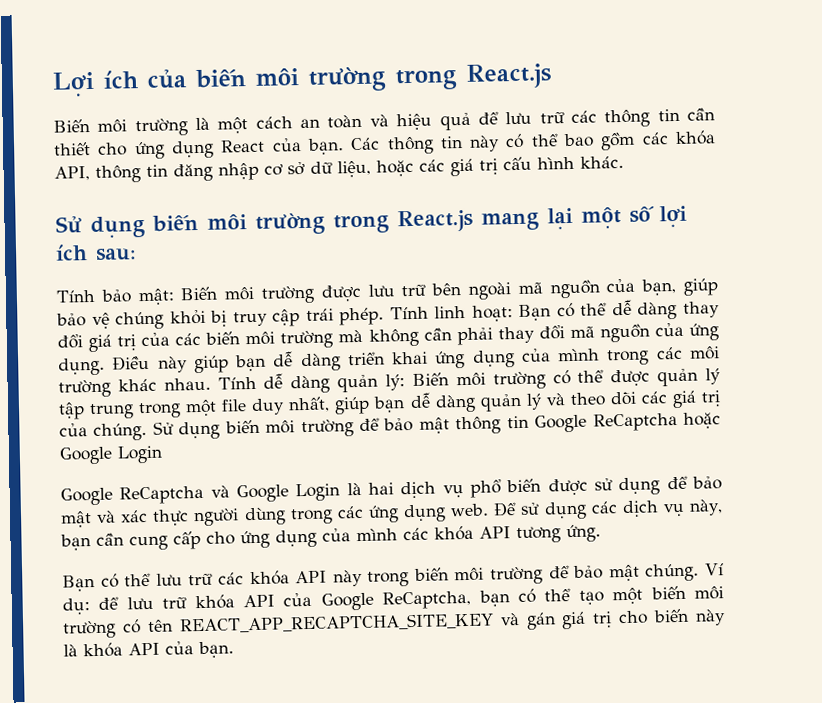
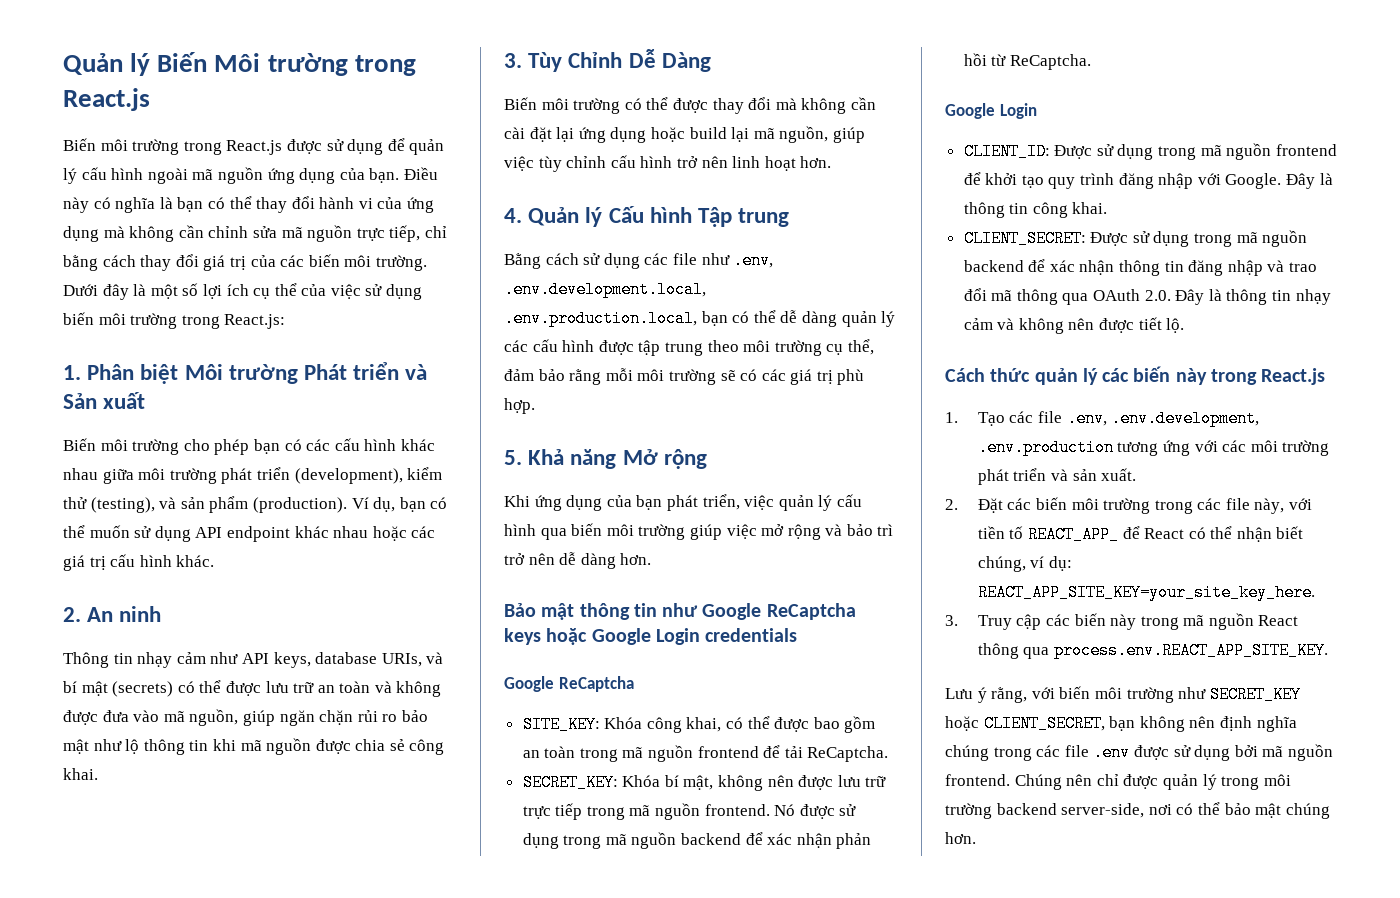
[52,68,299,97] Lợi ích của biến môi -> [63,52,261,76] Quản lý Biến Môi
[195,107,716,134] [54,130,716,160] [54,160,371,183] là một cách an toàn và hiệu quả để lưu trữ các thông tin cần thiết cho ứng dụng React của bạn. Các thông tin này có thể bao gồm các khóa API, thông tin đăng nhập cơ sở dữ liệu, -> [183,138,445,155] [63,167,438,184] [63,196,435,213] [63,225,447,242] [63,254,427,271] [63,283,423,300] [63,312,286,329] [63,362,428,384] [63,392,146,409] [63,438,435,455] [63,467,443,484] [63,496,448,513] [63,525,369,542] trong React.js được sử dụng để quản lý cấu hình ngoài mã nguồn ứng dụng của bạn. Điều này có nghĩa là bạn có thể thay đổi hành vi của ứng dụng mà không cần chỉnh sửa mã nguồn trực tiếp, chỉ bằng cách thay đổi giá trị của các biến môi trường. Dưới đây là một số lợi ích cụ thể của việc sử dụng biến môi trường trong React.js: // 1. Phân biệt Môi trường Phát triển và Sản xuất // Biến môi trường cho phép bạn có các cấu hình khác nhau giữa môi trường phát triển (development), kiểm thử (testing), và sản phẩm (production). Ví dụ, bạn có thể muốn sử dụng API endpoint khác nhau
[55,205,687,239] [55,244,136,261] [56,278,718,306] [56,299,720,330] [57,322,719,353] [58,346,720,376] [58,373,406,398] Sử dụng biến môi trường trong React.js mang lại một số lợi ích sau: // Tính bảo mật: Biến môi trường được lưu trữ bên ngoài mã nguồn của bạn, giúp bảo vệ chúng khỏi bị truy cập trái phép. Tính linh hoạt: Bạn có thể dễ dàng thay đổi giá trị của các biến môi trường mà không cần phải thay đổi mã nguồn của ứng dụng. Điều này giúp bạn dễ dàng triển khai ứng dụng của mình trong các môi trường khác nhau. Tính dễ dàng quản lý: -> [63,606,162,622] [63,652,444,668] [63,680,442,697] [63,709,428,726] [63,738,445,755] [63,768,98,780] [504,49,711,72] 2. An ninh // Thông tin nhạy cảm như API keys, database URIs, và bí mật (secrets) có thể được lưu trữ an toàn và không được đưa vào mã nguồn, giúp ngăn chặn rủi ro bảo mật như lộ thông tin khi mã nguồn được chia sẻ công khai. // 3. Tùy Chỉnh Dễ Dàng //
[657,368,722,387] [58,390,721,420] [59,417,414,441] quản lý tập trung trong một file duy nhất, giúp bạn dễ dàng quản lý và theo dõi các giá trị của chúng. Sử dụng biến môi trường để bảo -> [712,97,876,114] [504,126,865,143] [504,155,832,172] [504,206,790,227] [504,252,774,269] [504,281,706,298] [504,310,896,327] [504,339,874,356] [504,368,865,385] [504,398,535,414] [504,449,707,469] [504,494,862,511] [504,523,894,540] [504,552,652,569] [504,603,536,617] thay đổi mà không cần cài đặt lại ứng dụng hoặc build lại mã nguồn, giúp việc tùy chỉnh cấu hình trở nên linh hoạt hơn. // 4. Quản lý Cấu hình Tập trung // Bằng cách sử dụng các file như .env, .env.development.local, .env.production.local, bạn có thể dễ dàng quản lý các cấu hình được tập trung theo môi trường cụ thể, đảm bảo rằng mỗi môi trường sẽ có các giá trị phù hợp. // 5. Khả năng Mở rộng // Khi ứng dụng của bạn phát triển, việc quản lý cấu hình qua biến môi trường giúp việc mở rộng và bảo trì trở nên dễ dàng hơn. // Bảo
[534,412,678,433] Google ReCaptcha -> [662,603,856,620] [504,628,541,645] như Google ReCaptcha keys
[60,475,722,506] [60,499,724,528] [60,524,601,551] [62,563,725,592] [62,585,724,615] [63,608,726,639] [63,641,234,659] // Google ReCaptcha và Google Login là hai dịch vụ phổ biến được sử dụng để bảo mật và xác thực người dùng trong các ứng dụng web. Để sử dụng các dịch vụ này, bạn cần cung cấp cho ứng dụng của mình các khóa API tương ứng. // Bạn có thể lưu trữ các khóa API này trong biến môi trường để bảo mật chúng. Ví dụ: để lưu trữ khóa API của Google ReCaptcha, bạn có thể tạo một biến môi trường có tên REACT_APP_RECAPTCHA_SITE_KEY và gán giá trị cho biến này là khóa API của bạn. -> [705,628,798,642] [504,676,634,692] [522,716,876,733] [522,745,889,762] [522,774,887,791] [522,803,857,820] [522,832,872,849] [963,53,1091,70] [945,103,1037,119] [963,143,1337,160] [963,172,1333,189] [963,202,1108,218] [963,230,1308,247] [963,259,1318,276] [963,288,1331,305] [963,317,1185,334] [945,366,1326,385] [945,410,1260,427] [977,439,1330,456] [977,468,1137,485] [945,497,1313,514] [977,526,1304,543] [977,556,1072,572] [977,584,1315,601] [945,613,1299,630] [977,642,1328,659] [945,686,1301,703] [945,715,1297,732] [945,744,1333,761] [945,774,1291,790] [945,802,1330,819] [945,832,976,844] credentials // Google ReCaptcha // SITE_KEY: Khóa công khai, có thể được bao gồm an toàn trong mã nguồn frontend để tải ReCaptcha. // SECRET_KEY: Khóa bí mật, không nên được lưu trữ trực tiếp trong mã nguồn frontend. Nó được sử dụng trong mã nguồn backend để xác nhận phản hồi từ ReCaptcha. // Google Login // CLIENT_ID: Được sử dụng trong mã nguồn frontend để khởi tạo quy trình đăng nhập với Google. Đây là thông tin công khai. // CLIENT_SECRET: Được sử dụng trong mã nguồn backend để xác nhận thông tin đăng nhập và trao đổi mã thông qua OAuth 2.0. Đây là thông tin nhạy cảm và không nên được tiết lộ. // Cách thức quản lý các biến này trong React.js // 1. Tạo các file .env, .env.development, .env.production tương ứng với các môi trường phát triển và sản xuất. // 2. Đặt các biến môi trường trong các file này, với tiền tố REACT_APP_ để React có thể nhận biết chúng, ví dụ: REACT_APP_SITE_KEY=your_site_key_here. // 3. Truy cập các biến này trong mã nguồn React thông qua process.env.REACT_APP_SITE_KEY. // Lưu ý rằng, với biến môi trường như SECRET_KEY hoặc CLIENT_SECRET, bạn không nên định nghĩa chúng trong các file .env được sử dụng bởi mã nguồn frontend. Chúng nên chỉ được quản lý trong môi trường backend server-side, nơi có thể bảo mật chúng hơn.

